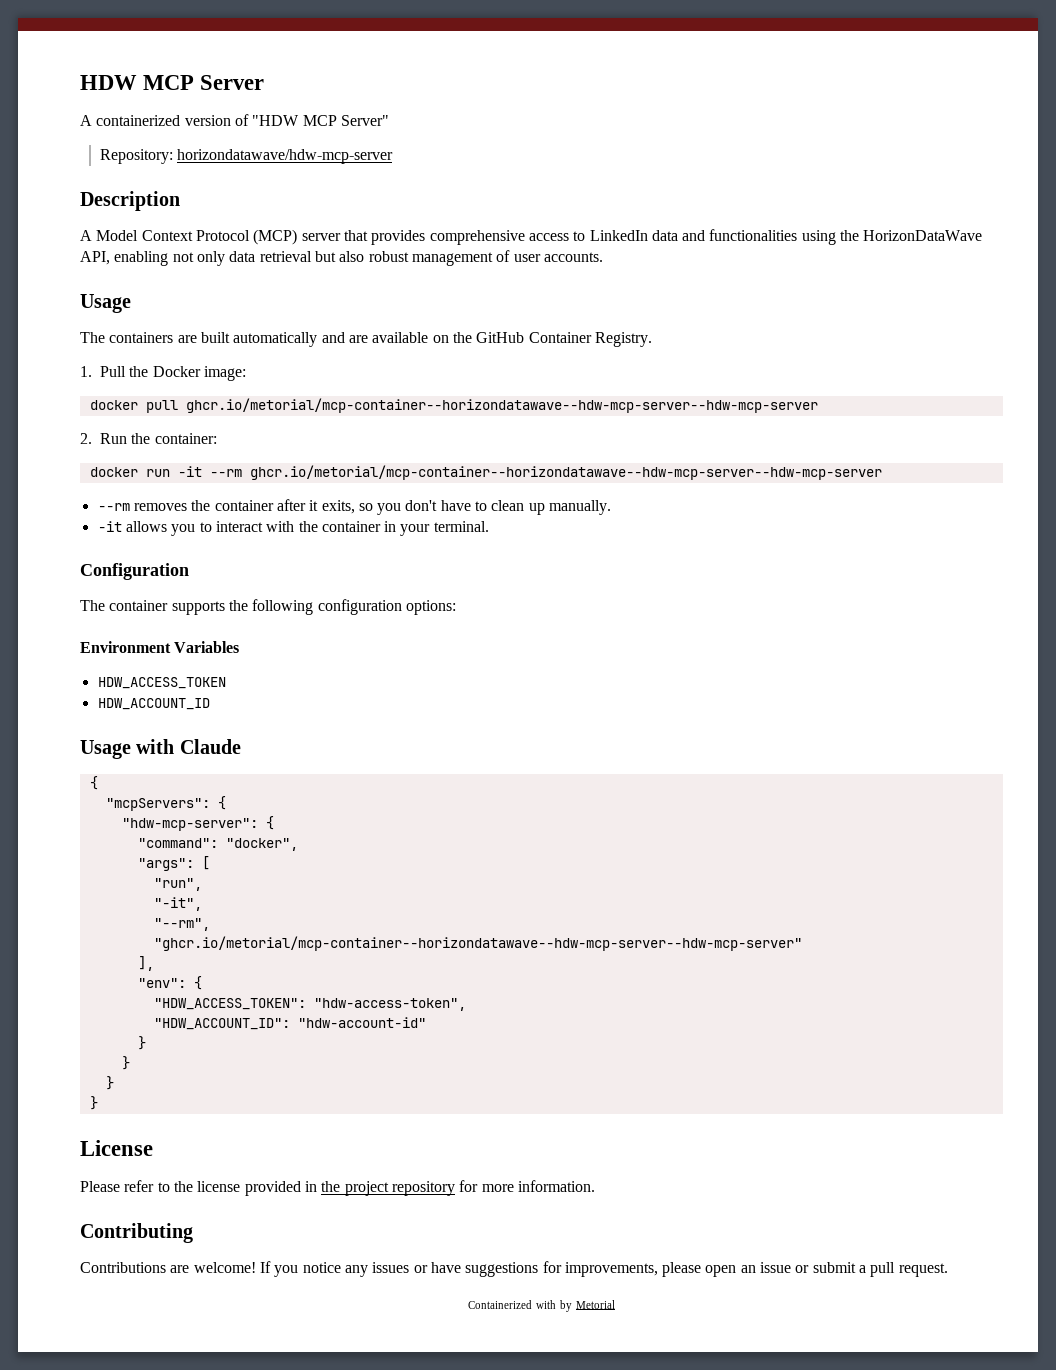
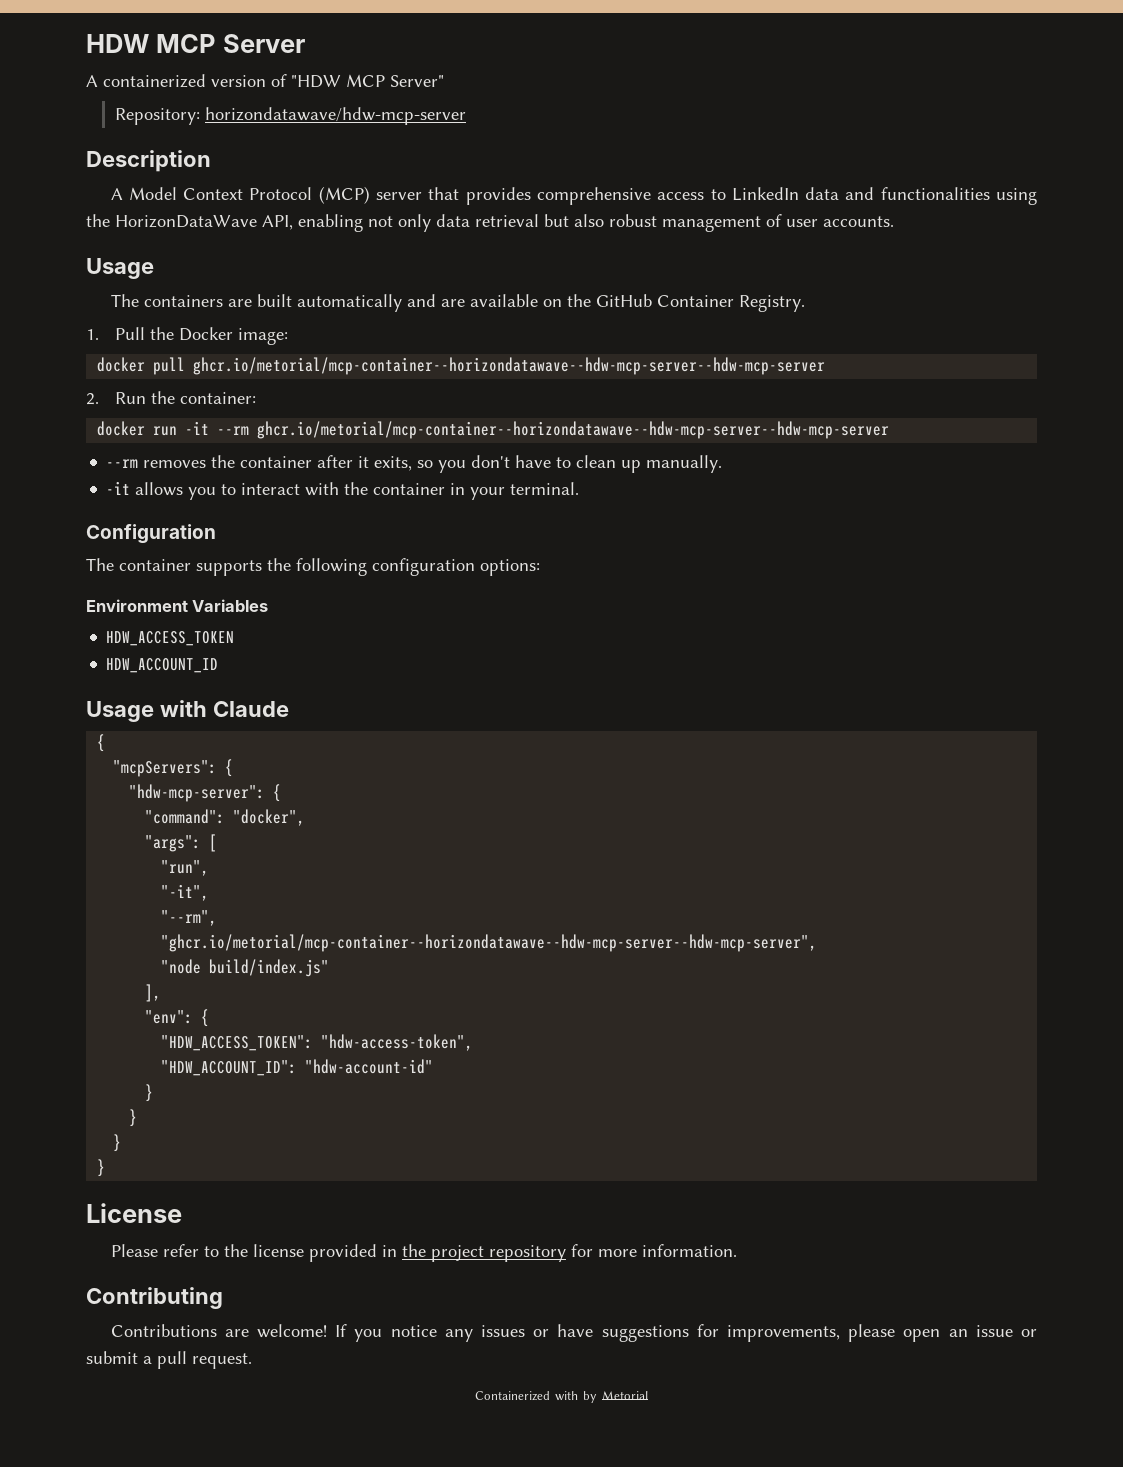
[153,936,802,951] "ghcr.io/metorial/mcp-container--horizondatawave--hdw-mcp-server--hdw-mcp-server" -> [161,934,818,952] [161,959,330,977] "ghcr.io/metorial/mcp-container--horizondatawave--hdw-mcp-server--hdw-mcp-server", // "node build/index.js"

